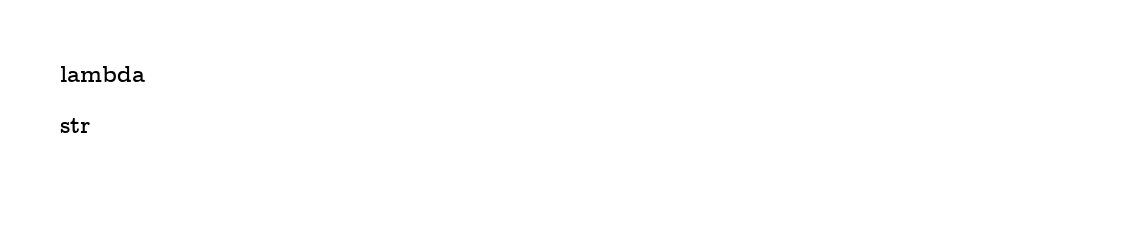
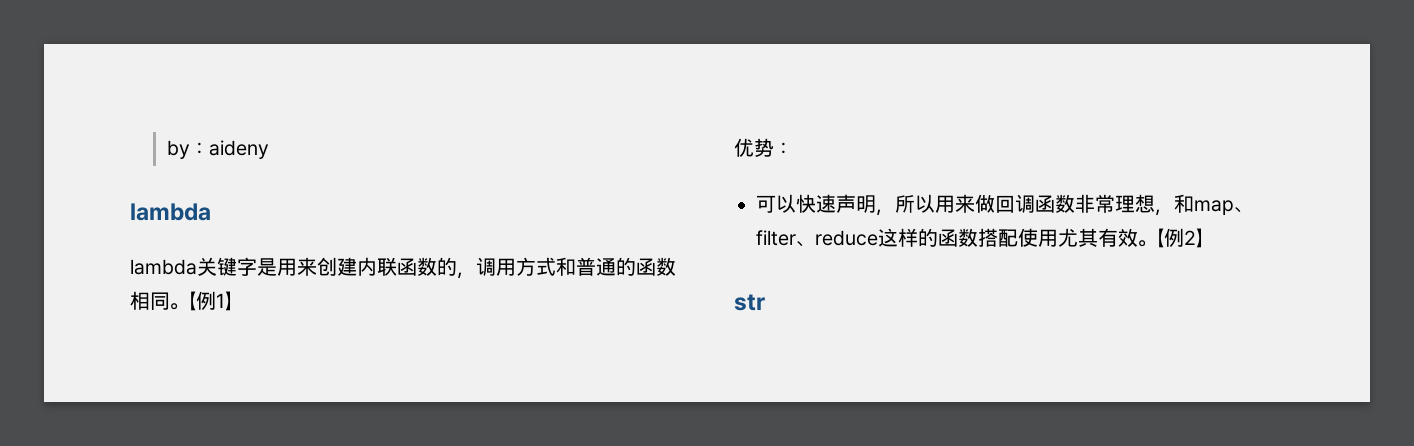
[60,66,145,82] lambda -> [167,140,270,159] [130,203,211,221] [130,257,676,279] [130,291,232,311] [734,138,793,157] [756,194,1253,216] [756,228,1203,248] by：aideny // lambda // lambda关键字是用来创建内联函数的，调用方式和普通的函数相同。【例1】 // 优势： // 可以快速声明，所以用来做回调函数非常理想，和map、filter、reduce这样的函数搭配使用尤其有效。【例2】

